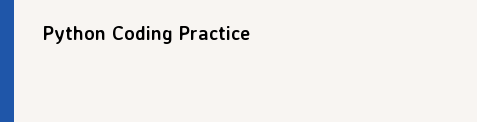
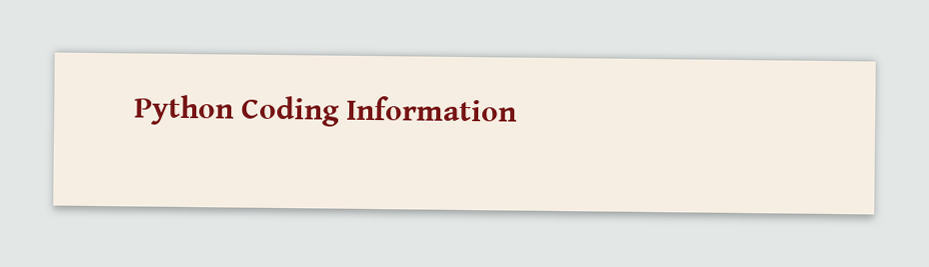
[179,26,250,40] Practice -> [346,95,519,122] Information

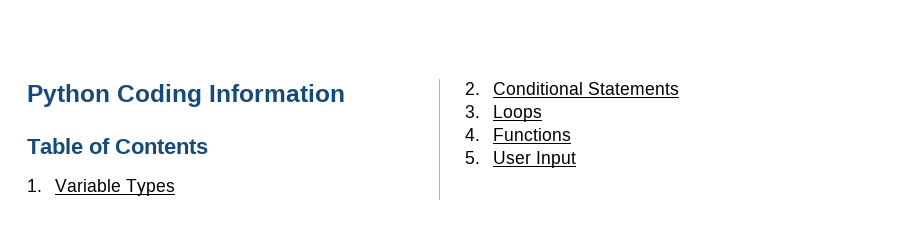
(519, 108) none -> [27,138,208,154] [27,179,175,196] [465,82,679,95] [465,105,542,122] [465,128,571,141] [465,151,576,168] // Table of Contents // 1. Variable Types // 2. Conditional Statements // 3. Loops // 4. Functions // 5. User Input

